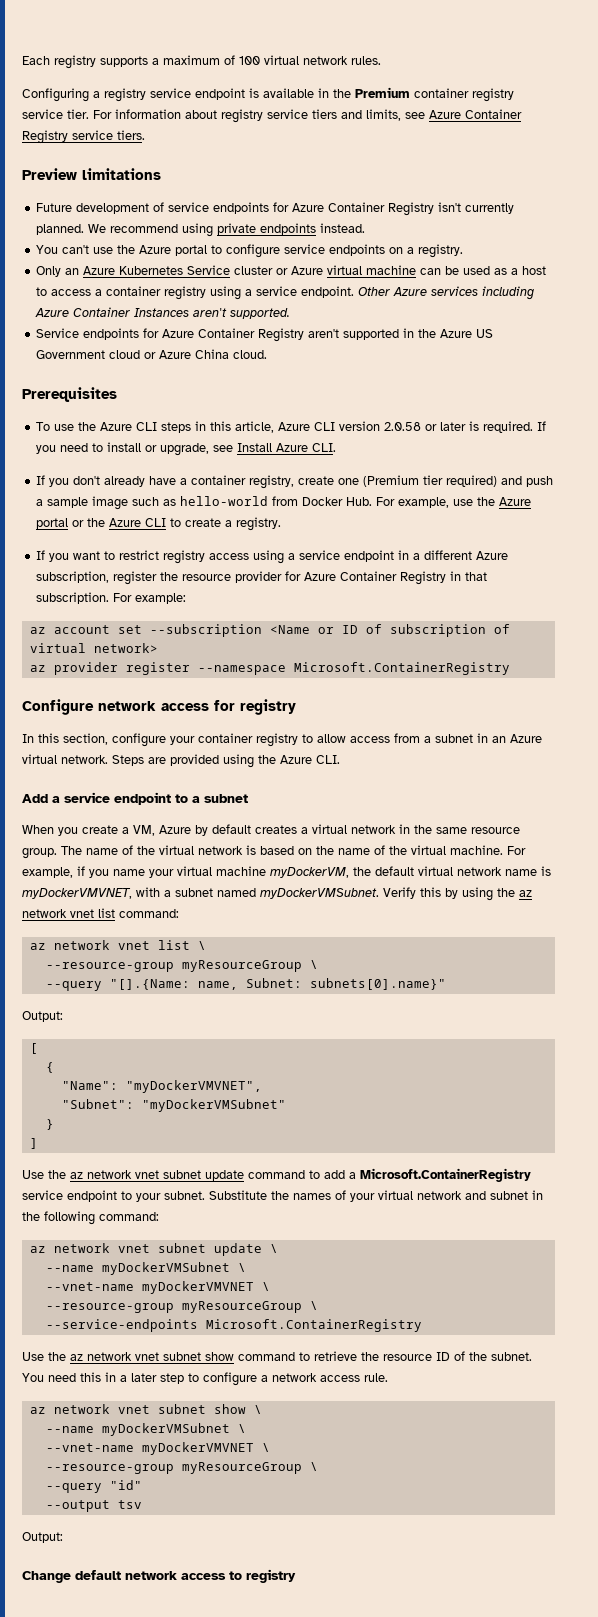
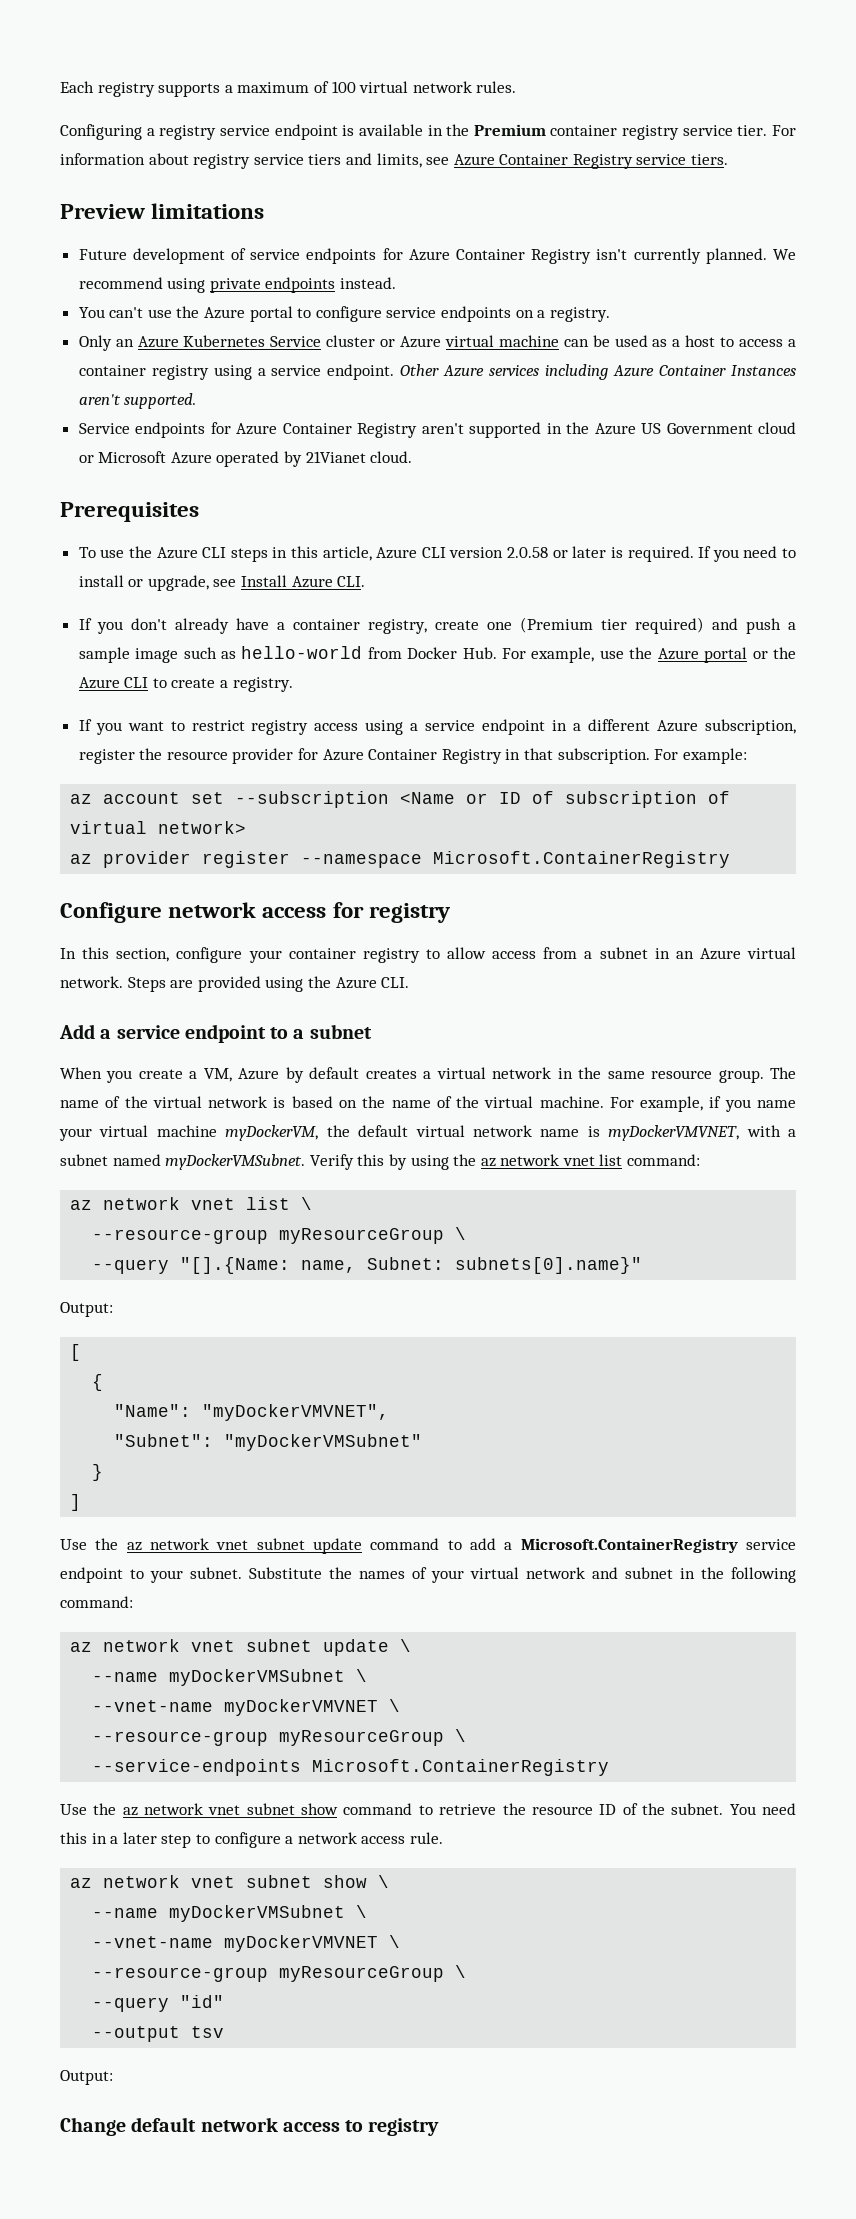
[159,349,230,359] Azure China -> [98,451,366,467] Microsoft Azure operated by 21Vianet

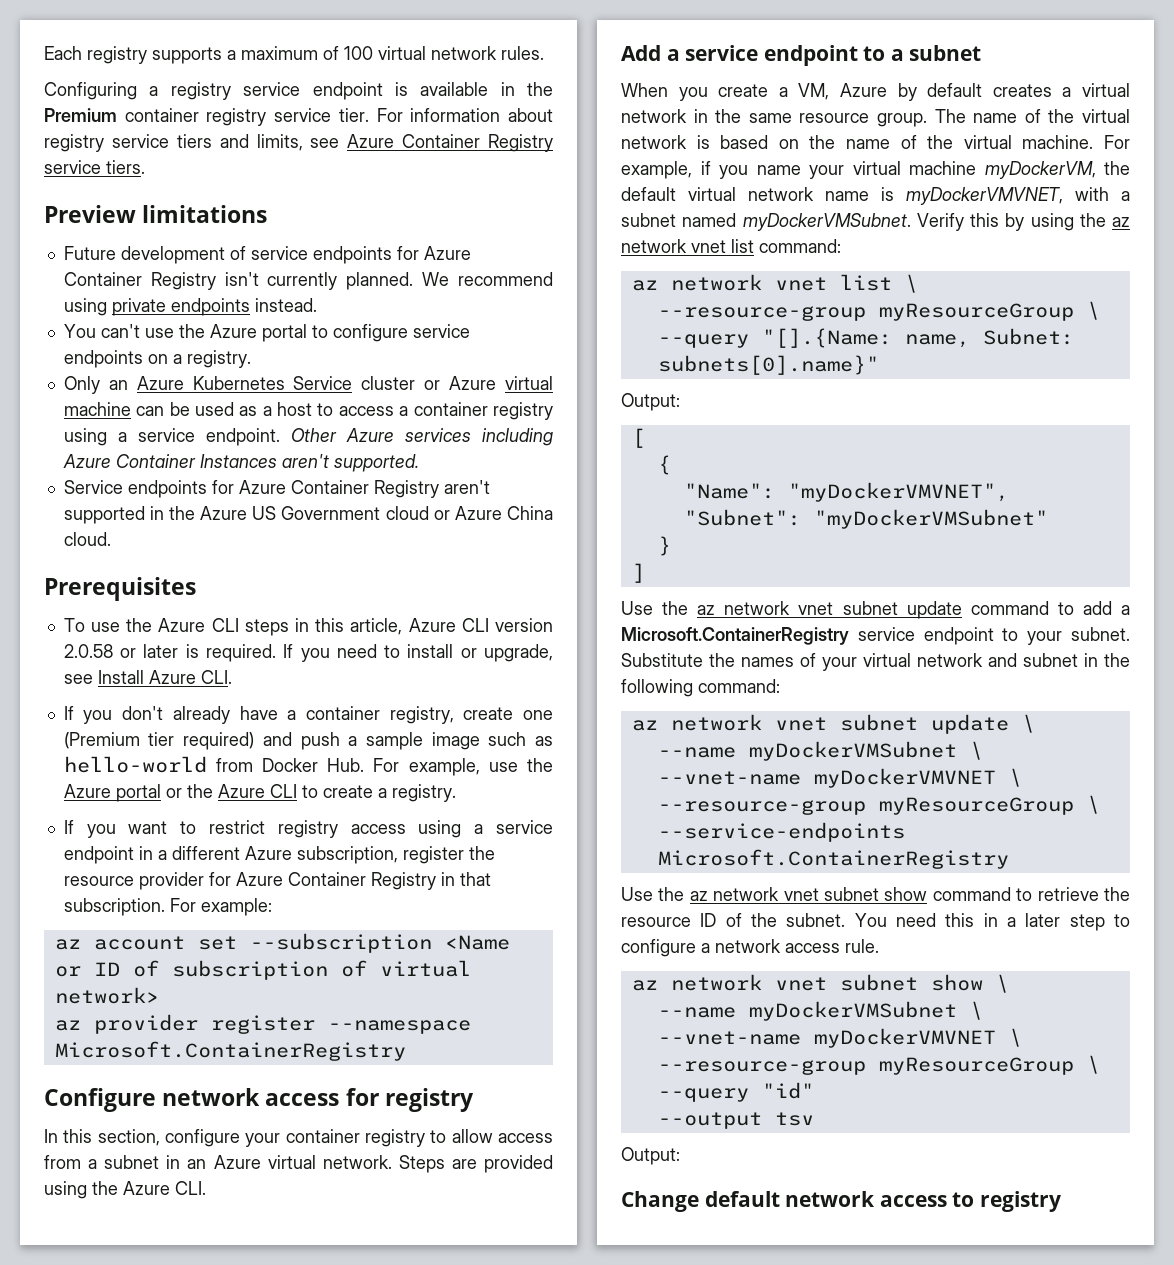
[98,451,366,467] Microsoft Azure operated by 21Vianet -> [454,506,553,520] Azure China

